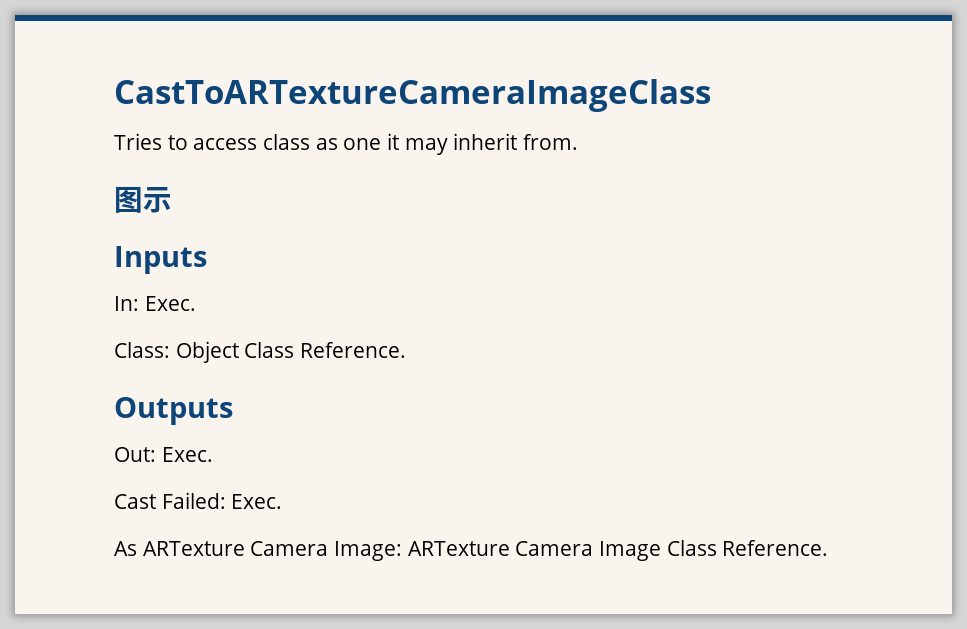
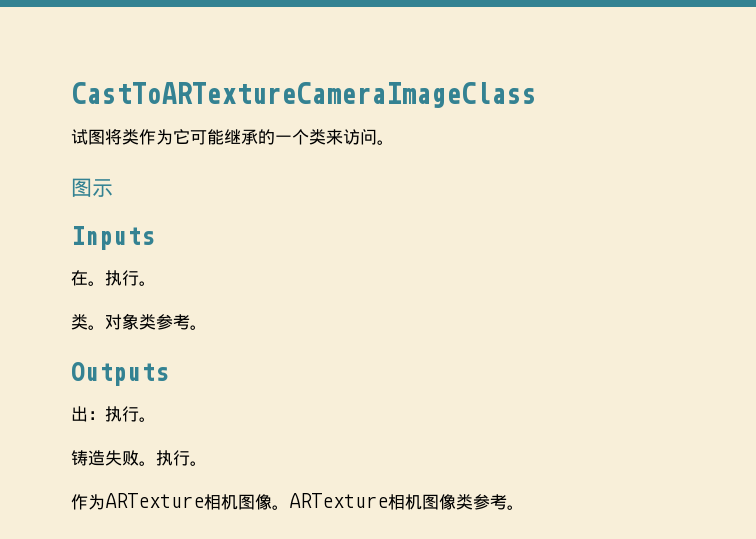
[114,133,579,155] [114,186,172,213] [114,246,207,274] [114,296,196,311] [114,341,407,363] [114,397,233,425] [114,447,213,462] [114,492,283,509] [114,540,829,561] Tries to access class as one it may inherit from. // 图示 // Inputs // In: Exec. // Class: Object Class Reference. // Outputs // Out: Exec. // Cast Failed: Exec. // As ARTexture Camera Image: ARTexture Camera Image Class Reference. -> [71,129,394,145] [71,178,113,197] [71,226,155,250] [71,270,156,286] [71,313,207,330] [71,362,169,386] [71,406,156,422] [71,450,207,466] [71,493,524,510] 试图将类作为它可能继承的一个类来访问。 // 图示 // Inputs // 在。执行。 // 类。对象类参考。 // Outputs // 出：执行。 // 铸造失败。执行。 // 作为ARTexture相机图像。ARTexture相机图像类参考。

